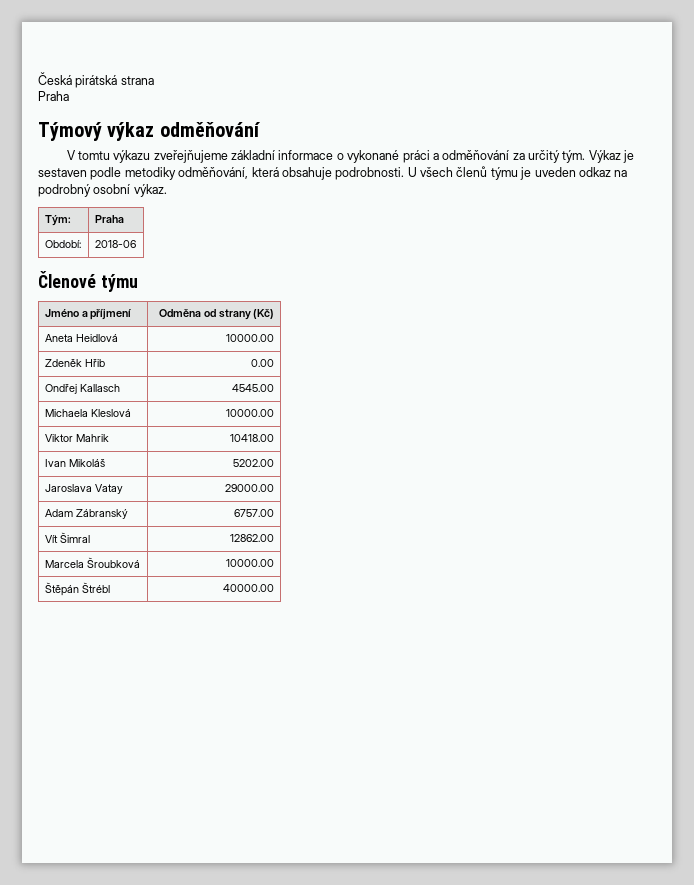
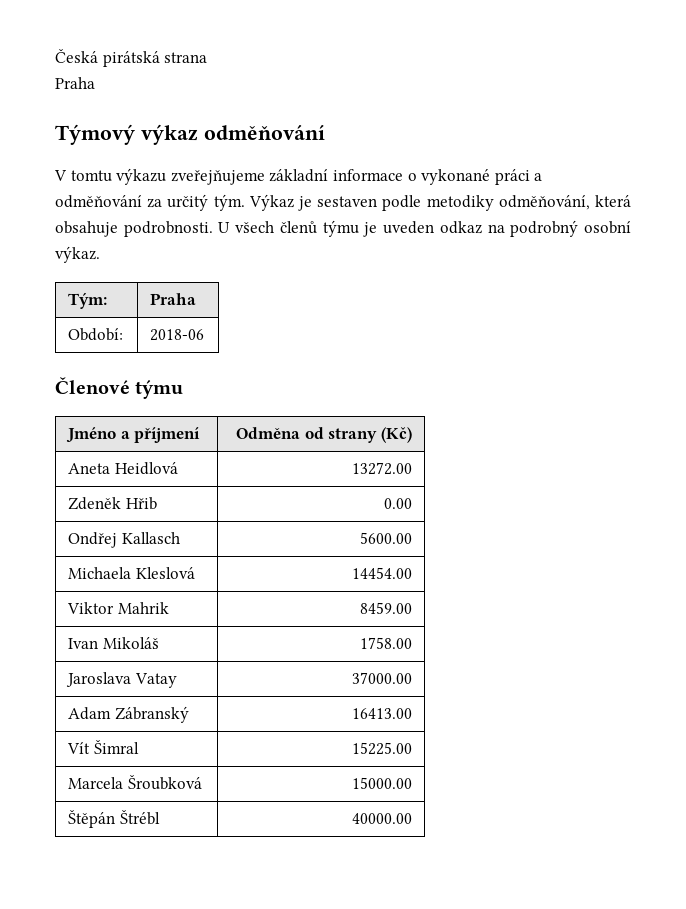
[226,334,275,342] 10000.00 -> [351,462,412,475] 13272.00
[232,384,275,392] 4545.00 -> [359,532,412,544] 5600.00
[226,409,275,417] 10000.00 -> [351,567,412,579] 14454.00
[230,434,275,442] 10418.00 -> [359,602,412,614] 8459.00
[233,459,275,467] 5202.00 -> [359,637,412,649] 1758.00
[225,484,275,492] 29000.00 -> [351,672,412,684] 37000.00
[234,509,275,517] 6757.00 -> [351,708,412,719] 16413.00
[230,534,275,542] 12862.00 -> [351,742,412,755] 15225.00
[226,559,275,567] 10000.00 -> [351,777,412,789] 15000.00

